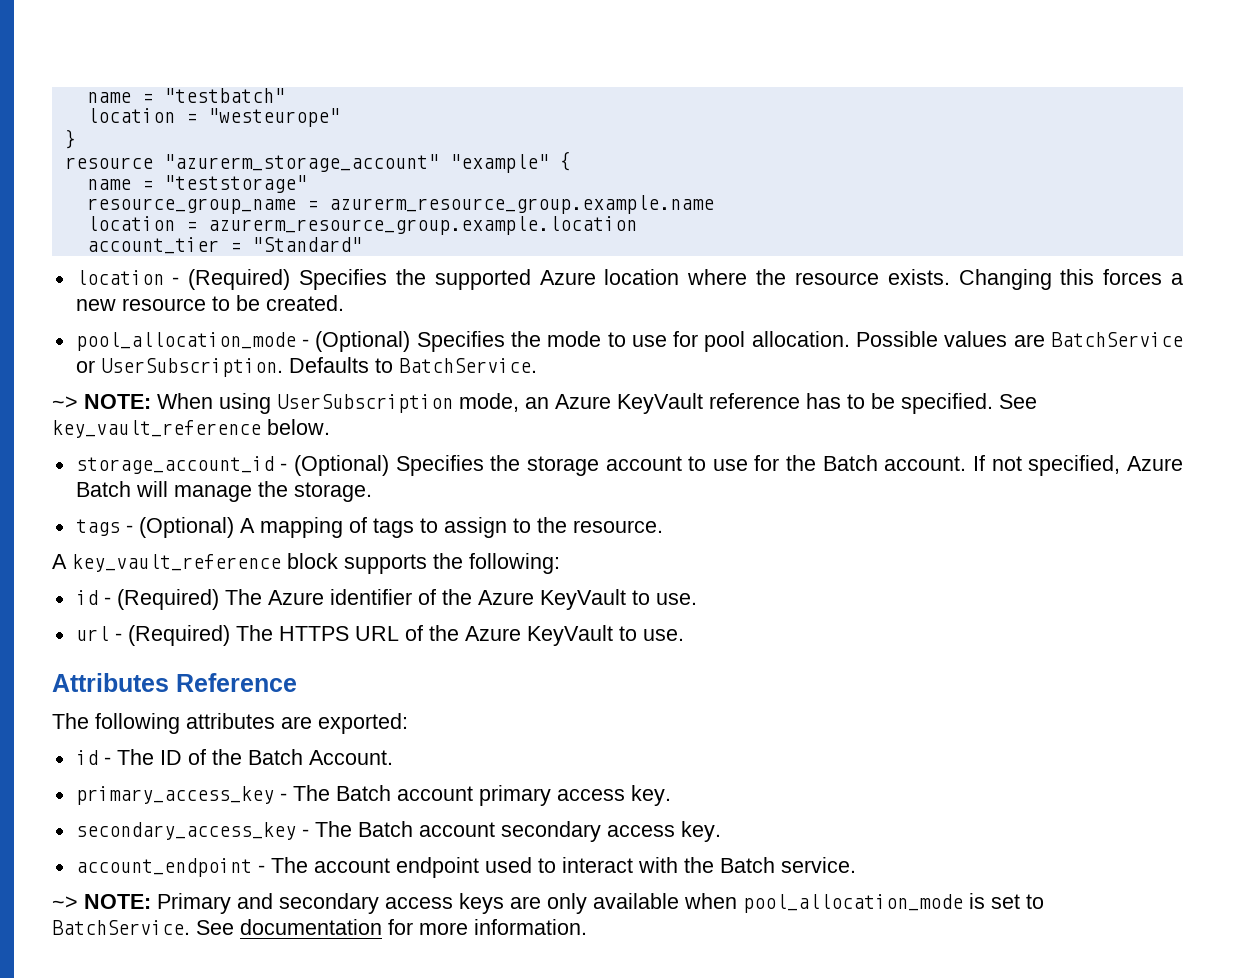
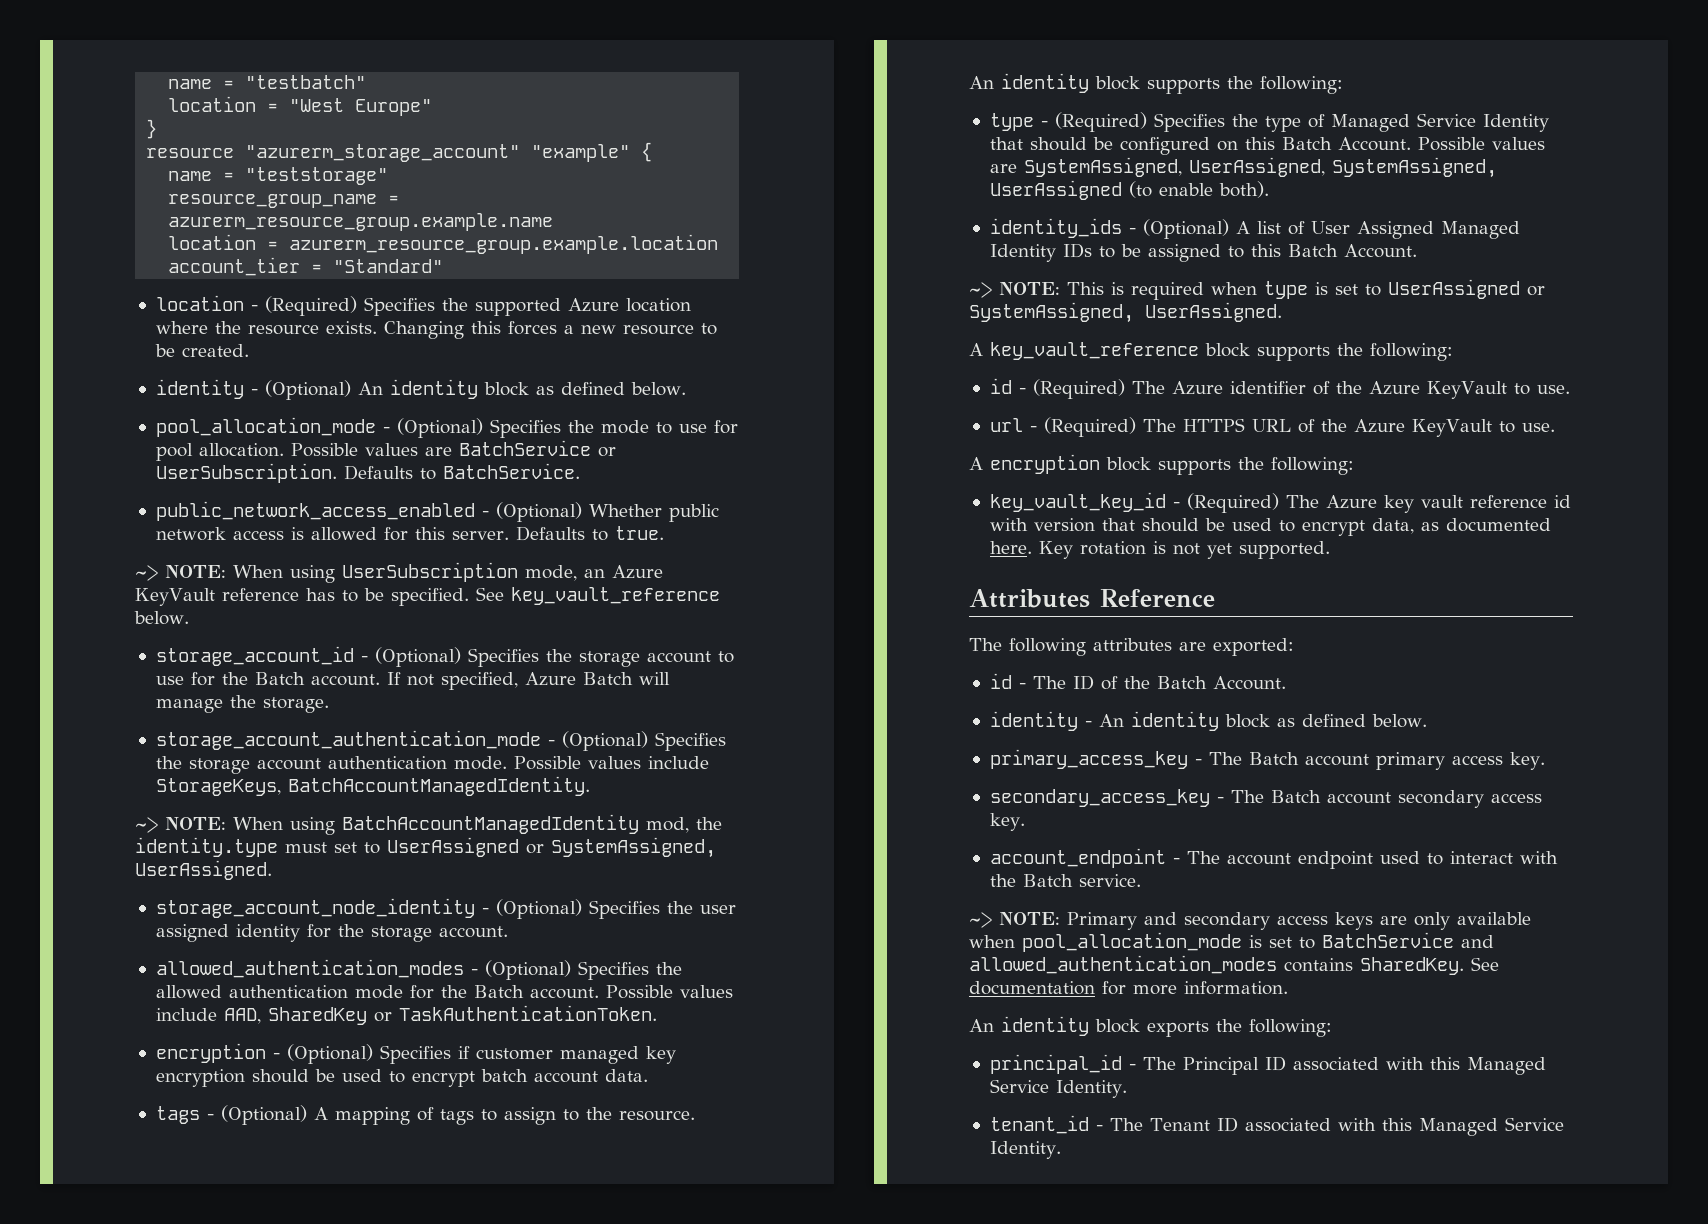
[207,108,340,127] "westeurope" -> [289,98,433,116] "West Europe"
(344, 303) none -> [155,379,686,400] // identity - (Optional) An identity block as defined below.
(537, 365) none -> [155,501,719,522] [155,526,664,541] // public_network_access_enabled - (Optional) Whether public network access is allowed for this server. Defaults to true.
(372, 492) none -> [155,730,726,751] [155,756,709,774] [155,776,590,796] [135,814,722,835] [135,837,716,858] [135,860,272,880] [155,898,736,919] [155,924,508,942] [155,959,682,980] [155,985,733,999] [155,1005,657,1025] [155,1043,676,1064] [155,1069,648,1087] // storage_account_authentication_mode - (Optional) Specifies the storage account authentication mode. Possible values include StorageKeys, BatchAccountManagedIdentity. // ~> NOTE: When using BatchAccountManagedIdentity mod, the identity.type must set to UserAssigned or SystemAssigned, UserAssigned. // storage_account_node_identity - (Optional) Specifies the user assigned identity for the storage account. // allowed_authentication_modes - (Optional) Specifies the allowed authentication mode for the Batch account. Possible values include AAD, SharedKey or TaskAuthenticationToken. // encryption - (Optional) Specifies if customer managed key encryption should be used to encrypt batch account data.
(663, 526) none -> [969,73,1343,94] [989,112,1549,132] [989,137,1545,155] [989,157,1497,178] [989,180,1269,200] [989,218,1520,239] [989,243,1417,262] [969,279,1545,300] [969,302,1282,323] // An identity block supports the following: // type - (Required) Specifies the type of Managed Service Identity that should be configured on this Batch Account. Possible values are SystemAssigned, UserAssigned, SystemAssigned, UserAssigned (to enable both). // identity_ids - (Optional) A list of User Assigned Managed Identity IDs to be assigned to this Batch Account. // ~> NOTE: This is required when type is set to UserAssigned or SystemAssigned, UserAssigned.
(684, 635) none -> [969,454,1354,475] [989,492,1571,513] [989,518,1551,536] [989,541,1330,559] // A encryption block supports the following: // key_vault_key_id - (Required) The Azure key vault reference id with version that should be used to encrypt data, as documented here. Key rotation is not yet supported.
(393, 757) none -> [989,711,1427,731] // identity - An identity block as defined below.
[52,920,190,935] BatchService. -> [1322,932,1494,948] [969,955,1464,975] BatchService and allowed_authentication_modes contains SharedKey.
(587, 927) none -> [969,1016,1332,1037] [989,1054,1546,1075] [989,1079,1127,1098] [989,1115,1564,1136] [989,1141,1061,1159] // An identity block exports the following: // principal_id - The Principal ID associated with this Managed Service Identity. // tenant_id - The Tenant ID associated with this Managed Service Identity.

